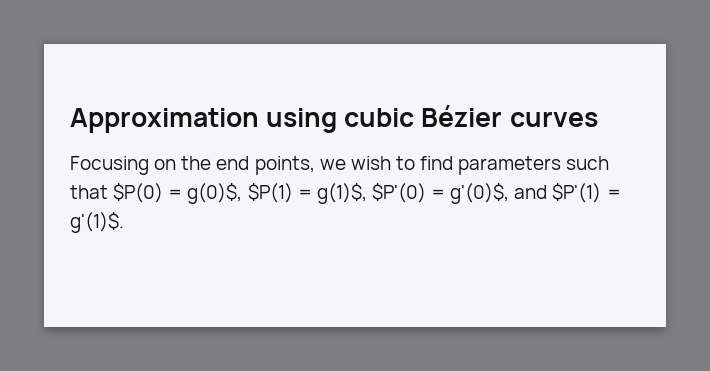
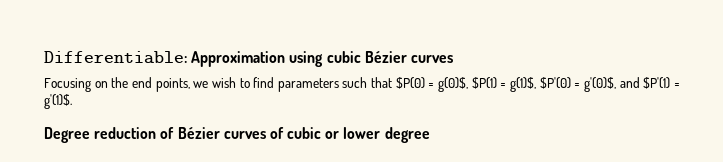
(70, 120) none -> [44,51,187,64] Differentiable:
(124, 222) none -> [44,127,430,143] // Degree reduction of Bézier curves of cubic or lower degree

